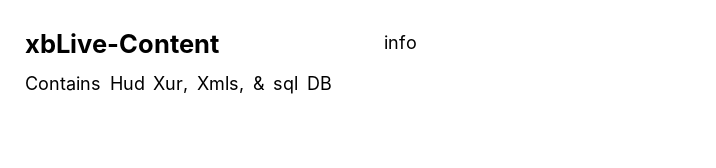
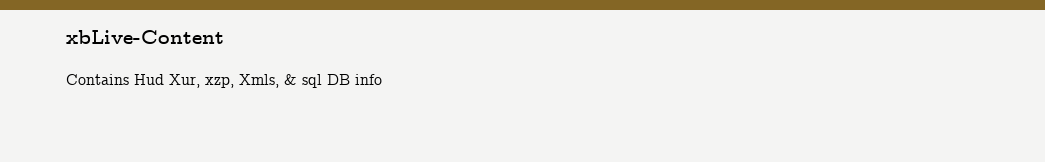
(189, 84) none -> [205,76,234,88] xzp,

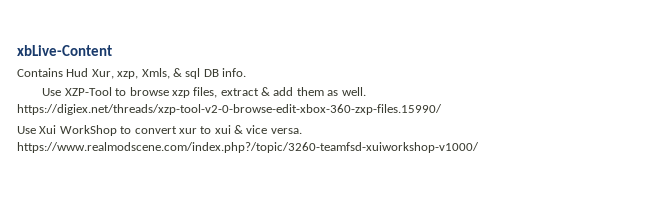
[355,74,382,85] info -> [222,68,246,77] [42,87,366,98] [17,104,442,115] [17,125,302,136] [17,142,479,153] info. // Use XZP-Tool to browse xzp files, extract & add them as well. https://digiex.net/threads/xzp-tool-v2-0-browse-edit-xbox-360-zxp-files.15990/ // Use Xui WorkShop to convert xur to xui & vice versa. https://www.realmodscene.com/index.php?/topic/3260-teamfsd-xuiworkshop-v1000/

